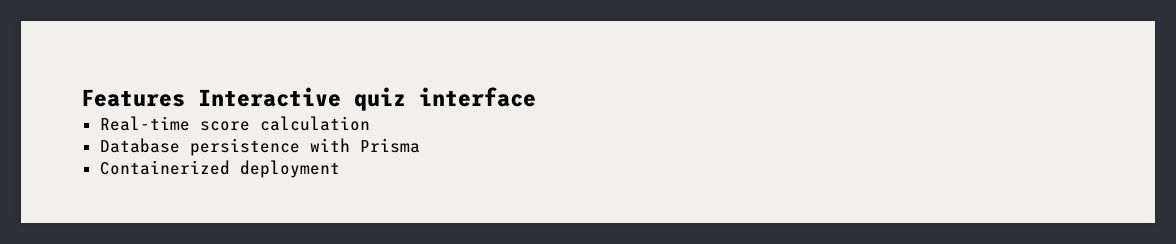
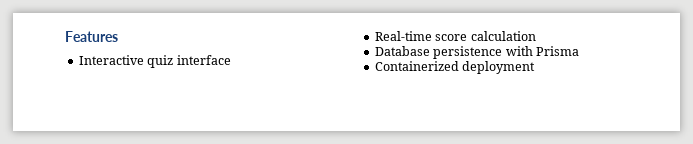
(185, 98) none -> (118, 36) //

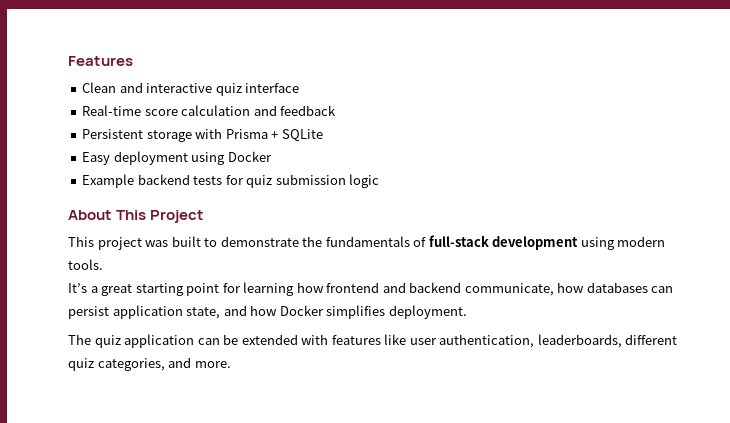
[78,55,144,65] Interactive -> [82,82,213,93] Clean and interactive
[374,46,579,59] [374,61,536,74] // Database persistence with Prisma // Containerized deployment -> [253,105,337,116] [82,128,323,142] [82,151,272,165] [82,174,380,188] [68,210,205,223] [68,235,666,250] [68,259,103,270] [68,282,674,296] [68,305,467,319] [68,334,678,348] [68,357,231,371] and feedback // Persistent storage with Prisma + SQLite // Easy deployment using Docker // Example backend tests for quiz submission logic // About This Project // This project was built to demonstrate the fundamentals of full-stack development using modern tools. // It’s a great starting point for learning how frontend and backend communicate, how databases can persist application state, and how Docker simplifies deployment. // The quiz application can be extended with features like user authentication, leaderboards, different quiz categories, and more.

